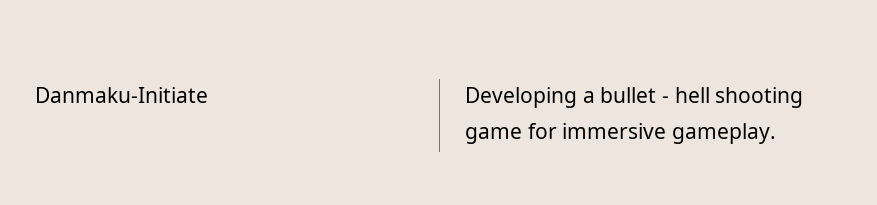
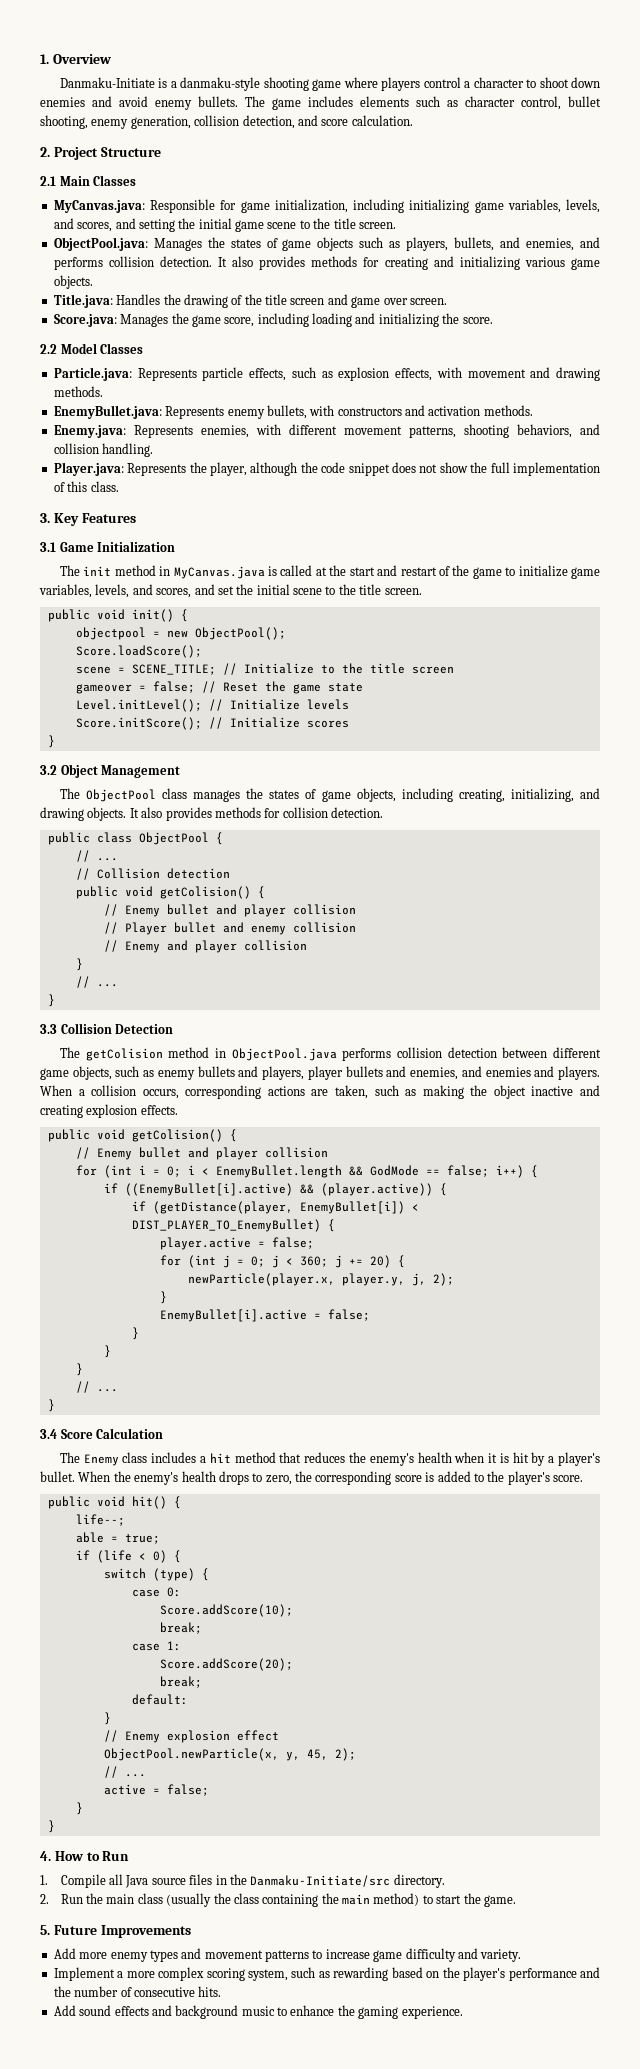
(35, 95) none -> [40,54,111,64] 1. Overview //
[465,87,804,108] [465,123,777,144] // Developing a bullet - hell shooting game for immersive gameplay. -> [158,77,600,91] [40,96,601,110] [40,115,413,129] [40,147,161,160] [40,175,137,186] [53,199,600,213] [53,218,396,232] [53,237,600,251] [53,256,601,270] [53,275,93,289] [53,294,447,308] [53,313,493,327] [40,343,144,354] [53,367,600,381] [53,386,103,397] [53,405,533,419] [53,424,600,438] [53,443,154,457] [53,462,600,476] [53,481,119,492] [40,513,136,526] [40,541,176,552] [59,565,600,579] [39,584,422,598] [47,609,188,622] [75,627,286,640] [75,645,202,658] [75,663,454,675] [75,681,363,694] [75,699,349,712] [75,717,349,730] [47,735,55,748] [40,764,181,778] [59,788,600,802] [40,807,383,821] [47,832,223,845] [75,850,118,862] [75,868,230,880] [75,886,265,899] [103,904,356,917] [103,922,356,935] [103,940,307,953] [75,958,83,971] [75,976,118,988] [47,994,55,1007] [40,1023,174,1034] [59,1047,601,1061] [40,1066,601,1080] [40,1085,600,1099] [40,1104,178,1118] [47,1129,237,1142] [75,1147,328,1160] [75,1165,538,1178] [103,1183,447,1196] [131,1201,419,1214] [131,1219,335,1232] [159,1237,314,1250] [159,1255,405,1268] [187,1273,454,1286] [159,1291,167,1304] [159,1309,370,1322] [131,1327,139,1340] [103,1345,111,1358] [75,1363,83,1376] [75,1381,118,1393] [47,1399,55,1412] [40,1428,164,1439] [59,1452,600,1466] [40,1471,583,1485] [47,1496,181,1509] [75,1514,125,1526] [75,1532,160,1544] [75,1550,181,1563] [103,1568,209,1581] [131,1587,181,1597] [159,1604,293,1617] [159,1622,202,1634] [131,1641,181,1651] [159,1658,293,1671] [159,1676,202,1688] [131,1694,188,1705] [103,1712,111,1725] [103,1730,279,1743] [103,1748,356,1761] [103,1766,146,1778] [103,1784,209,1796] [75,1802,83,1815] [47,1820,55,1833] [40,1851,130,1861] [40,1874,445,1888] [40,1893,516,1907] [40,1925,191,1938] [53,1948,522,1962] [53,1967,600,1981] [53,1986,222,1997] [53,2005,463,2019] is a danmaku-style shooting game where players control a character to shoot down enemies and avoid enemy bullets. The game includes elements such as character control, bullet shooting, enemy generation, collision detection, and score calculation. // 2. Project Structure // 2.1 Main Classes // MyCanvas.java: Responsible for game initialization, including initializing game variables, levels, and scores, and setting the initial game scene to the title screen. // ObjectPool.java: Manages the states of game objects such as players, bullets, and enemies, and performs collision detection. It also provides methods for creating and initializing various game objects. // Title.java: Handles the drawing of the title screen and game over screen. // Score.java: Manages the game score, including loading and initializing the score. // 2.2 Model Classes // Particle.java: Represents particle effects, such as explosion effects, with movement and drawing methods. // EnemyBullet.java: Represents enemy bullets, with constructors and activation methods. // Enemy.java: Represents enemies, with different movement patterns, shooting behaviors, and collision handling. // Player.java: Represents the player, although the code snippet does not show the full implementation of this class. // 3. Key Features // 3.1 Game Initialization // The init method in MyCanvas.java is called at the start and restart of the game to initialize game variables, levels, and scores, and set the initial scene to the title screen. // public void init() { // objectpool = new ObjectPool(); // Score.loadScore(); // scene = SCENE_TITLE; // Initialize to the title screen // gameover = false; // Reset the game state // Level.initLevel(); // Initialize levels // Score.initScore(); // Initialize scores // } // 3.2 Object Management // The ObjectPool class manages the states of game objects, including creating, initializing, and drawing objects. It also provides methods for collision detection. // public class ObjectPool { // // ... // // Collision detection // public void getColision() { // // Enemy bullet and player collision // // Player bullet and enemy collision // // Enemy and player collision // } // // ... // } // 3.3 Collision Detection // The getColision method in ObjectPool.java performs collision detection between different game objects, such as enemy bullets and players, player bullets and enemies, and enemies and players. When a collision occurs, corresponding actions are taken, such as making the object inactive and creating explosion effects. // public void getColision() { // // Enemy bullet and player collision // for (int i = 0; i < EnemyBullet.length && GodMode == false; i++) { // if ((EnemyBullet[i].active) && (player.active)) { // if (getDistance(player, EnemyBullet[i]) < DIST_PLAYER_TO_EnemyBullet) { // player.active = false; // for (int j = 0; j < 360; j += 20) { // newParticle(player.x, player.y, j, 2); // } // EnemyBullet[i].active = false; // } // } // } // // ... // } // 3.4 Score Calculation // The Enemy class includes a hit method that reduces the enemy's health when it is hit by a player's bullet. When the enemy's health drops to zero, the corresponding score is added to the player's score. // public void hit() { // life--; // able = true; // if (life < 0) { // switch (type) { // case 0: // Score.addScore(10); // break; // case 1: // Score.addScore(20); // break; // default: // } // // Enemy explosion effect // ObjectPool.newParticle(x, y, 45, 2); // // ... // active = false; // } // } // 4. How to Run // 1. Compile all Java source files in the Danmaku-Initiate/src directory. // 2. Run the main class (usually the class containing the main method) to start the game. // 5. Future Improvements // Add more enemy types and movement patterns to increase game difficulty and variety. // Implement a more complex scoring system, such as rewarding based on the player's performance and the number of consecutive hits. // Add sound effects and background music to enhance the gaming experience.

